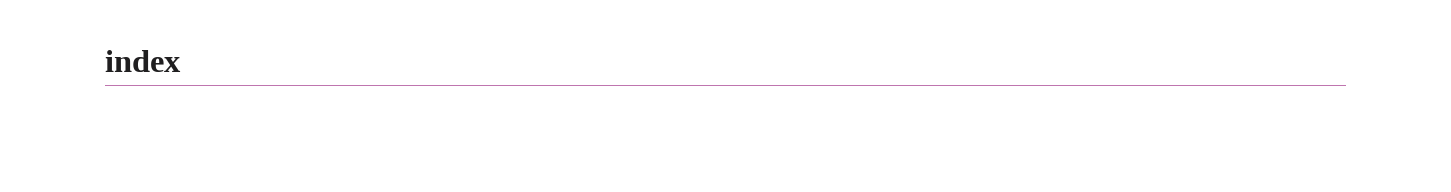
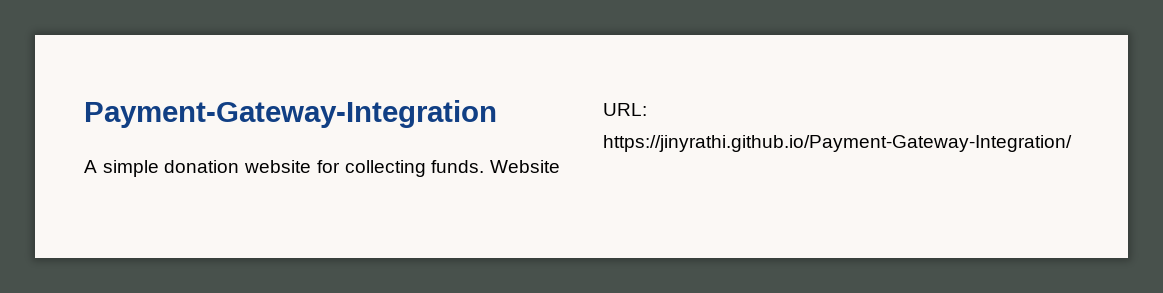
[105,50,181,72] index -> [84,100,497,128] [84,160,560,177] [603,103,647,116] [603,135,1072,152] Payment-Gateway-Integration // A simple donation website for collecting funds. Website URL: https://jinyrathi.github.io/Payment-Gateway-Integration/

